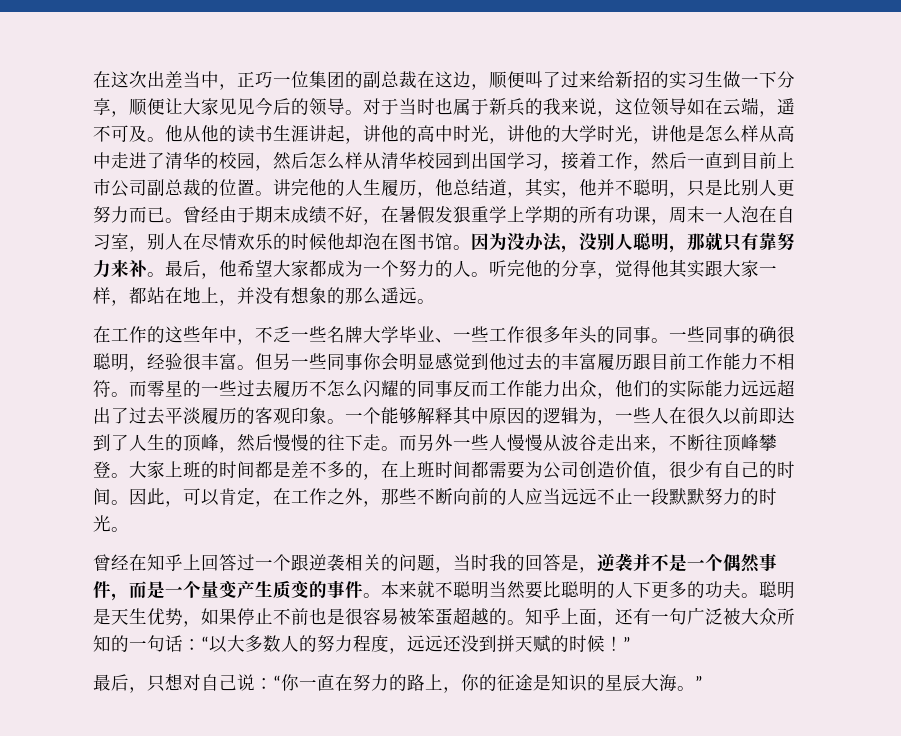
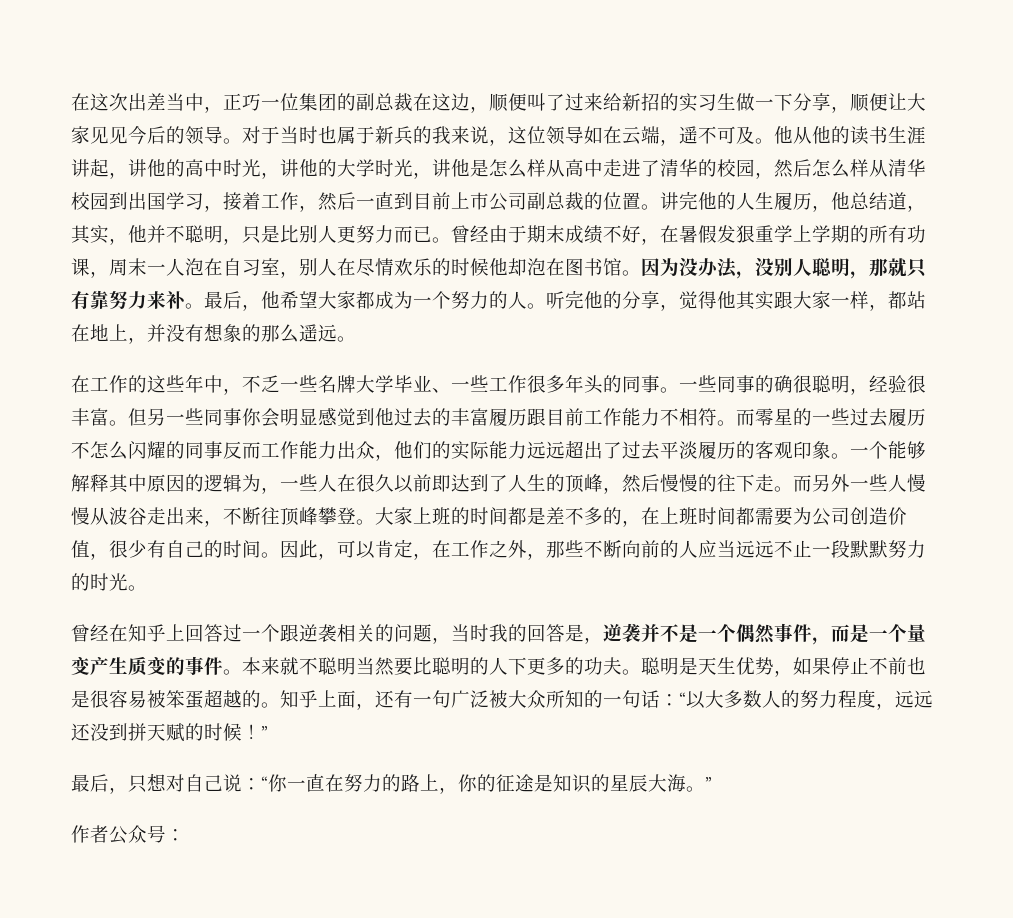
(703, 682) none -> [71,825,185,844] // 作者公众号：

